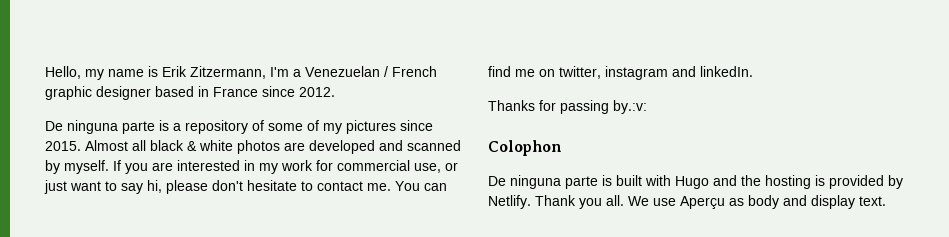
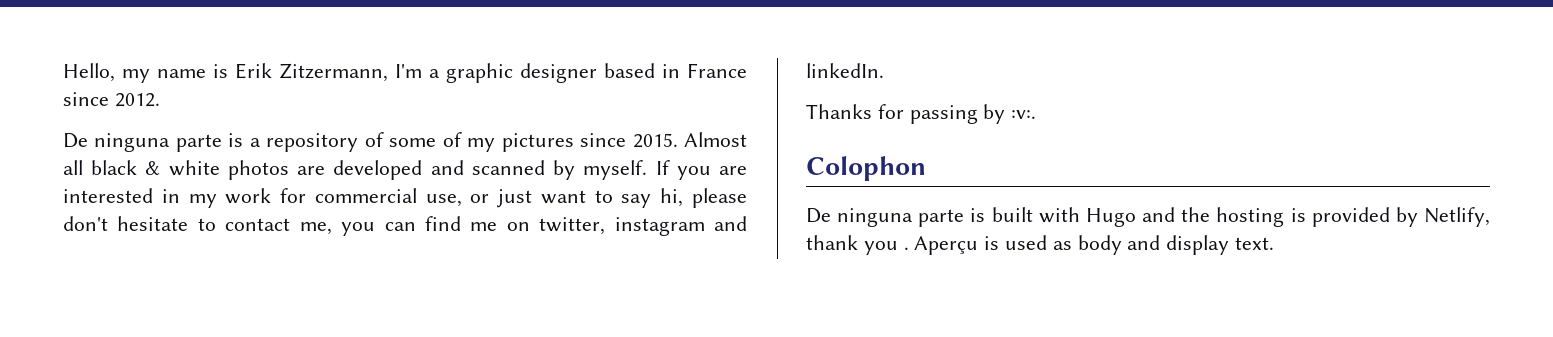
[305,66,437,77] Venezuelan / French -> (440, 73) none
[367,181,420,191] me. You -> [299,222,376,236] me, you
[613,100,647,114] by.:v: -> [983,104,1037,124] by :v:.
[488,195,725,209] Netlify. Thank you all. We use Aperçu -> [1424,207,1490,227] [806,235,1048,255] Netlify, thank you . Aperçu is used

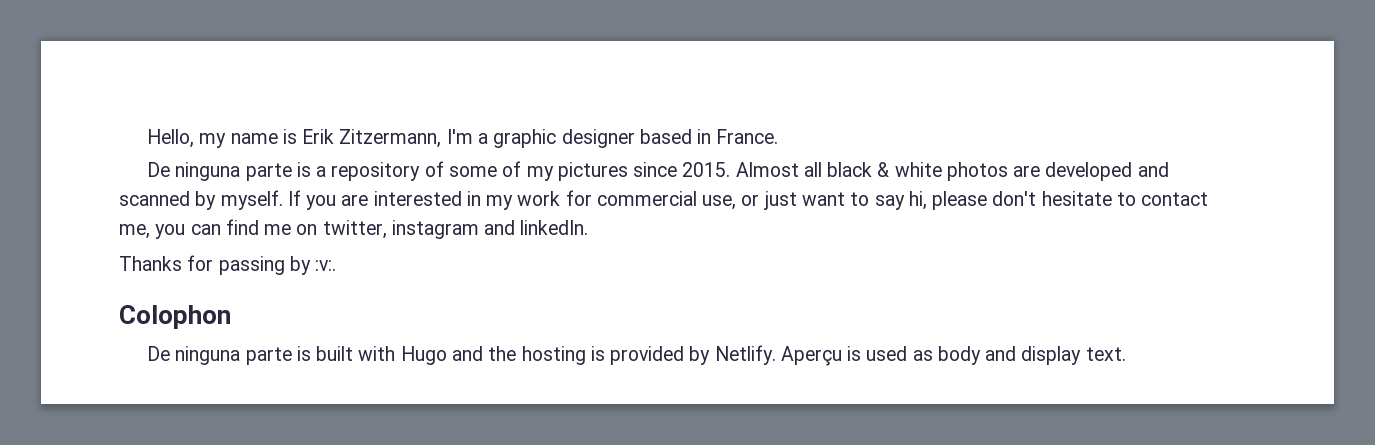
[687,63,747,78] [63,92,160,107] France since 2012. -> [716,129,779,144] France.
[1424,207,1490,227] [806,235,909,255] Netlify, thank you . -> [714,345,776,365] Netlify.

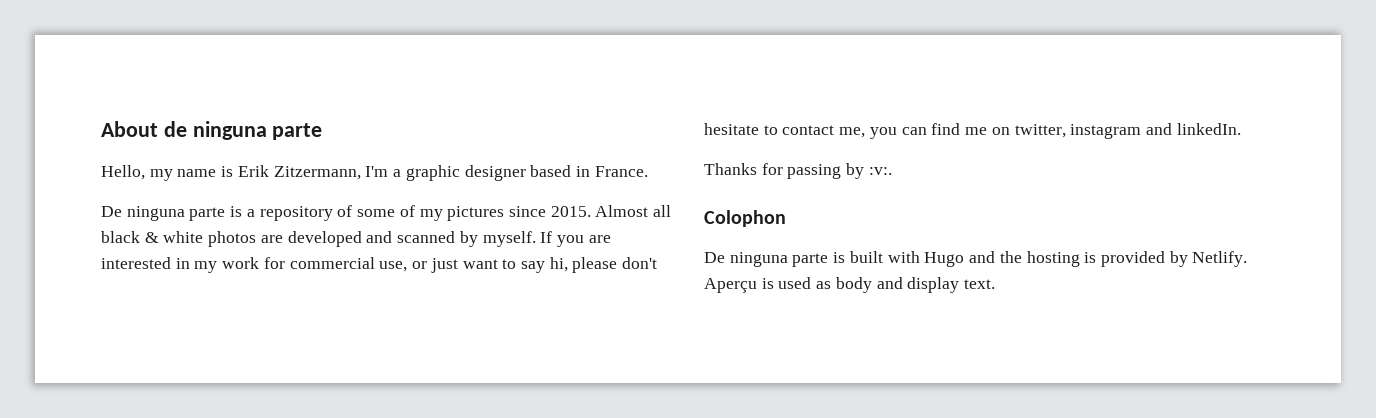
(147, 138) none -> [101,121,323,140] About de ninguna parte //

